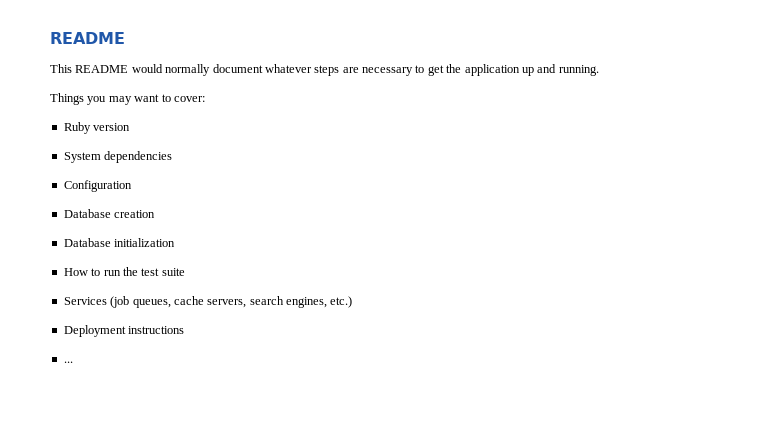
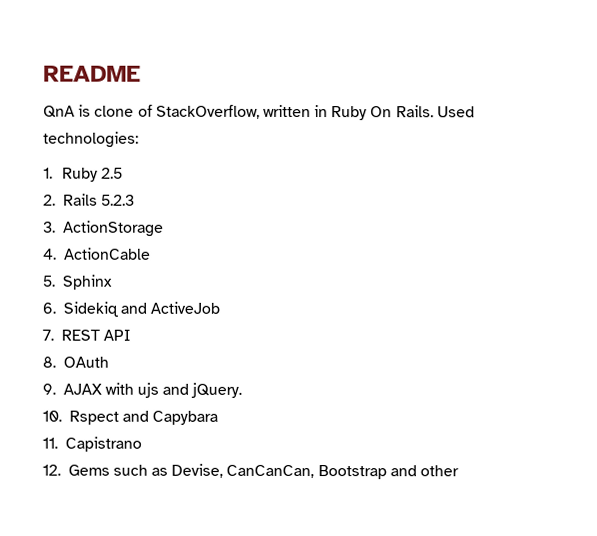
[50,64,599,76] [50,93,205,105] [63,122,131,134] [63,151,173,163] [63,180,132,192] [63,209,156,218] [63,238,176,247] [63,267,185,276] [63,296,353,308] [63,325,185,337] [63,361,73,363] This README would normally document whatever steps are necessary to get the application up and running. // Things you may want to cover: // Ruby version // System dependencies // Configuration // Database creation // Database initialization // How to run the test suite // Services (job queues, cache servers, search engines, etc.) // Deployment instructions // ... -> [43,104,475,121] [43,131,139,148] [43,167,124,182] [43,193,135,206] [43,220,164,237] [43,247,151,260] [42,274,112,290] [42,301,221,317] [42,329,132,341] [42,356,109,368] [42,382,243,398] [42,410,219,425] [42,436,142,452] [42,463,460,480] QnA is clone of StackOverflow, written in Ruby On Rails. Used technologies: // 1. Ruby 2.5 // 2. Rails 5.2.3 // 3. ActionStorage // 4. ActionCable // 5. Sphinx // 6. Sidekiq and ActiveJob // 7. REST API // 8. OAuth // 9. AJAX with ujs and jQuery. // 10. Rspect and Capybara // 11. Capistrano // 12. Gems such as Devise, CanCanCan, Bootstrap and other

